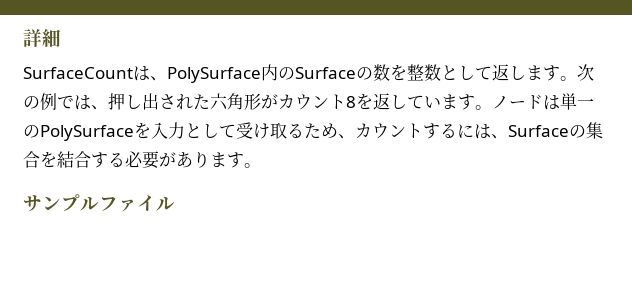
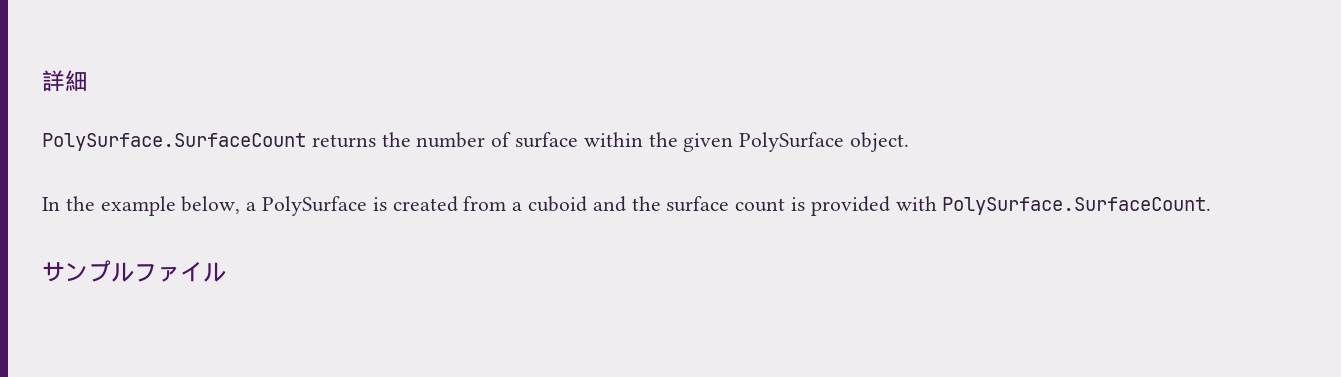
[23,64,594,83] [23,93,594,110] [23,122,603,141] [23,151,261,169] SurfaceCountは、PolySurface内のSurfaceの数を整数として返します。次の例では、押し出された六角形がカウント8を返しています。ノードは単一のPolySurfaceを入力として受け取るため、カウントするには、Surfaceの集合を結合する必要があります。 -> [42,132,910,152] [42,196,1212,216] PolySurface.SurfaceCount returns the number of surface within the given PolySurface object. // In the example below, a PolySurface is created from a cuboid and the surface count is provided with PolySurface.SurfaceCount.

